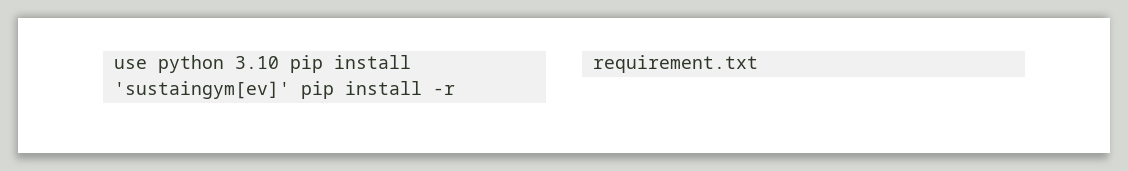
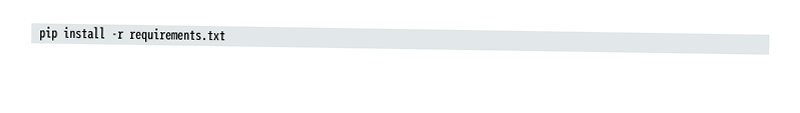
[113,55,411,73] [113,81,290,99] use python 3.10 pip install 'sustaingym[ev]' -> (39, 33) none
[592,55,758,73] requirement.txt -> [129,27,227,44] requirements.txt

